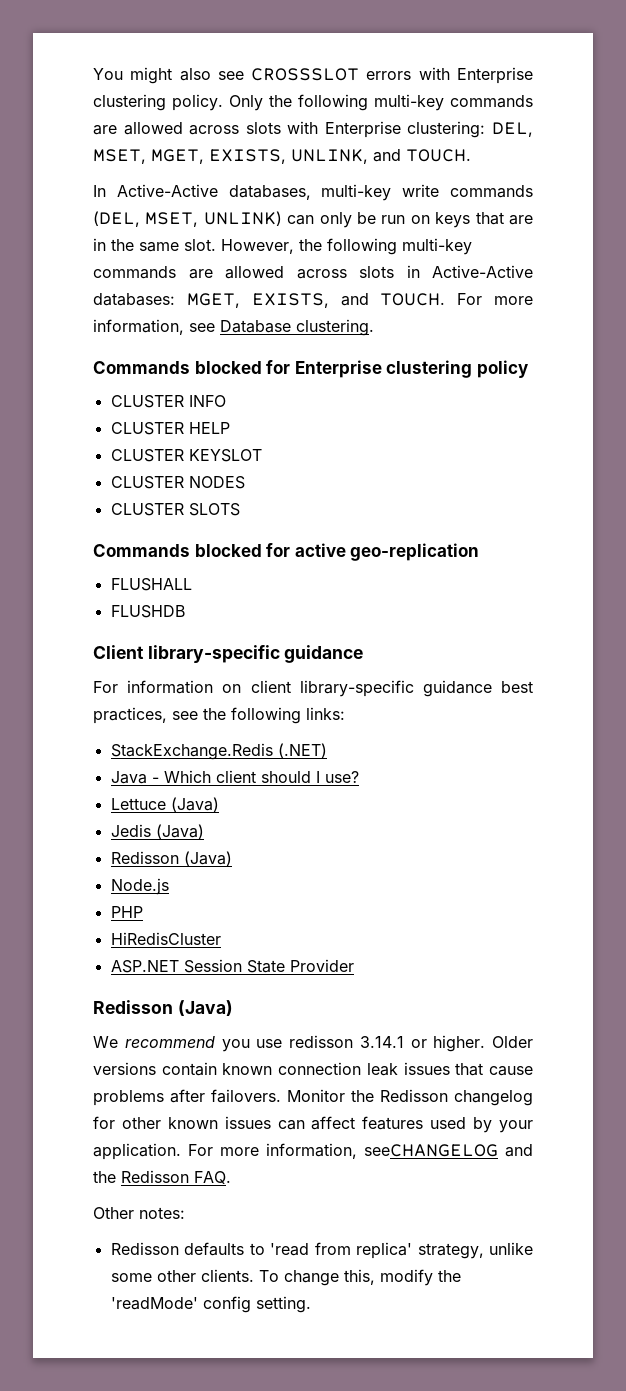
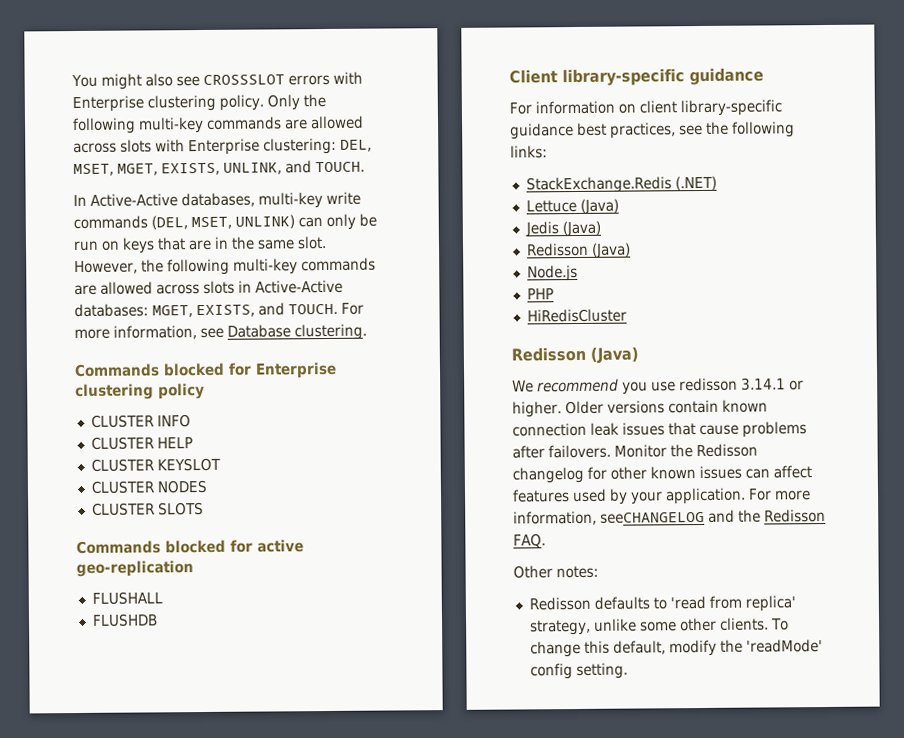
[110,770,359,784] // Java - Which client should I use? -> (717, 183) none
[110,959,354,973] // ASP.NET Session State Provider -> (627, 315) none
[343,1269,375,1285] this, -> [583,640,666,655] this default,

